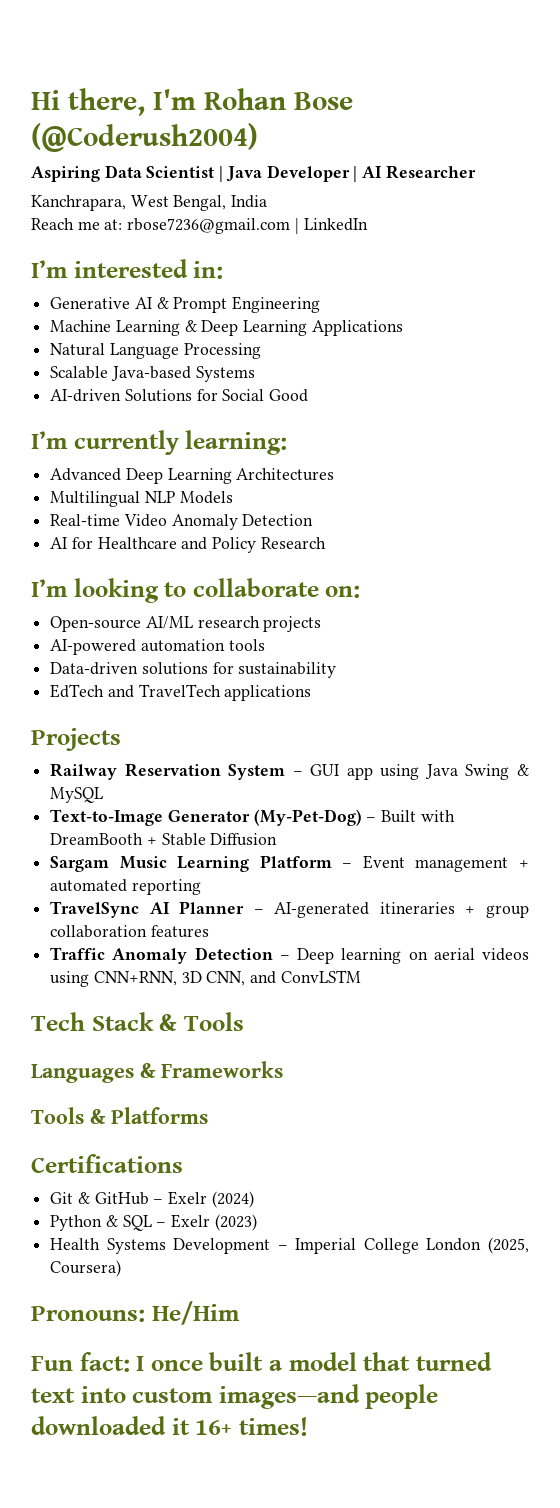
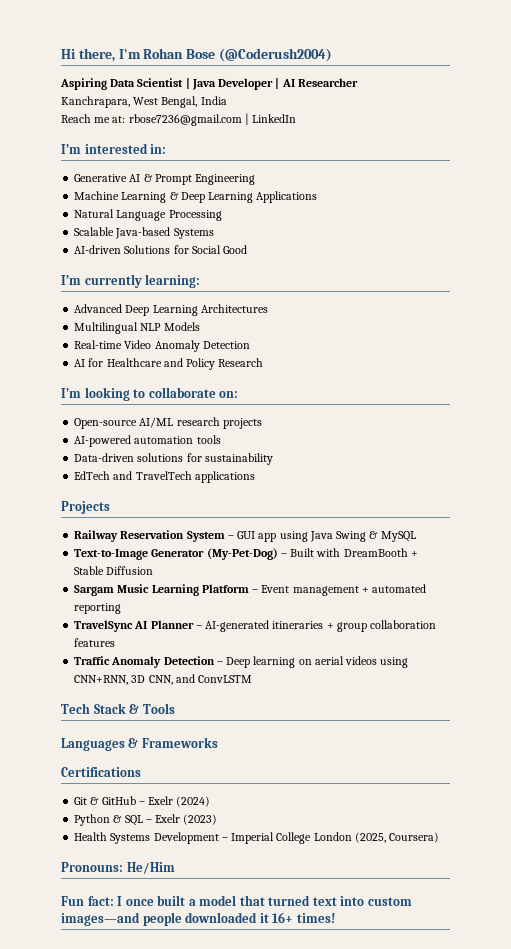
[31,1107,208,1124] // Tools & Platforms -> (218, 742) none

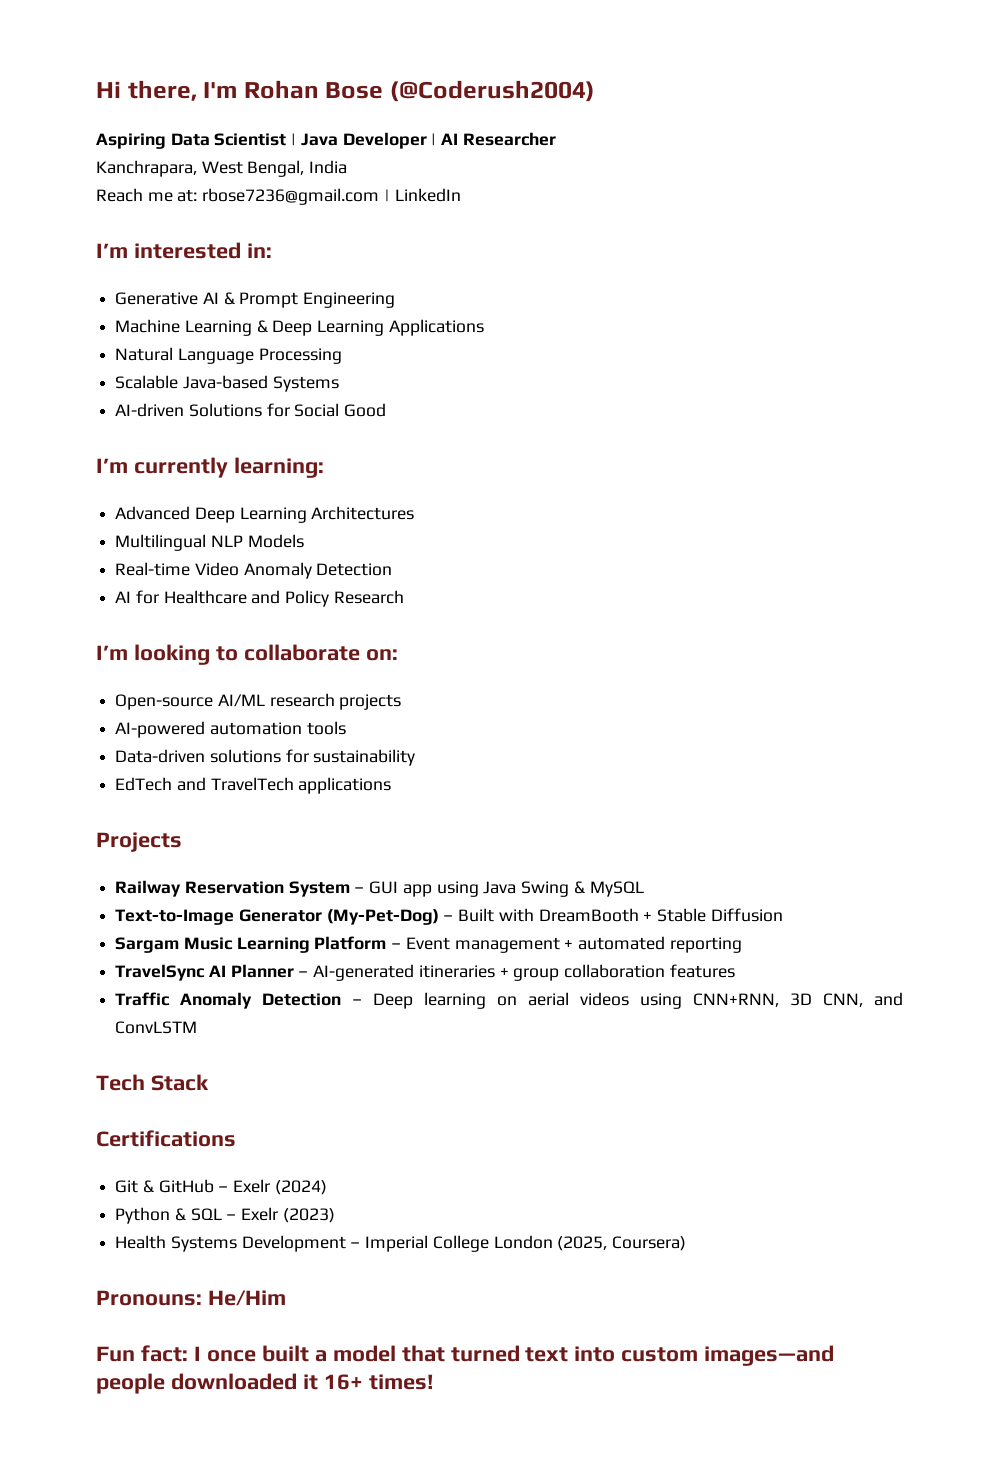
[129,703,175,714] [61,737,218,751] & Tools // Languages & Frameworks -> (209, 1082) none

